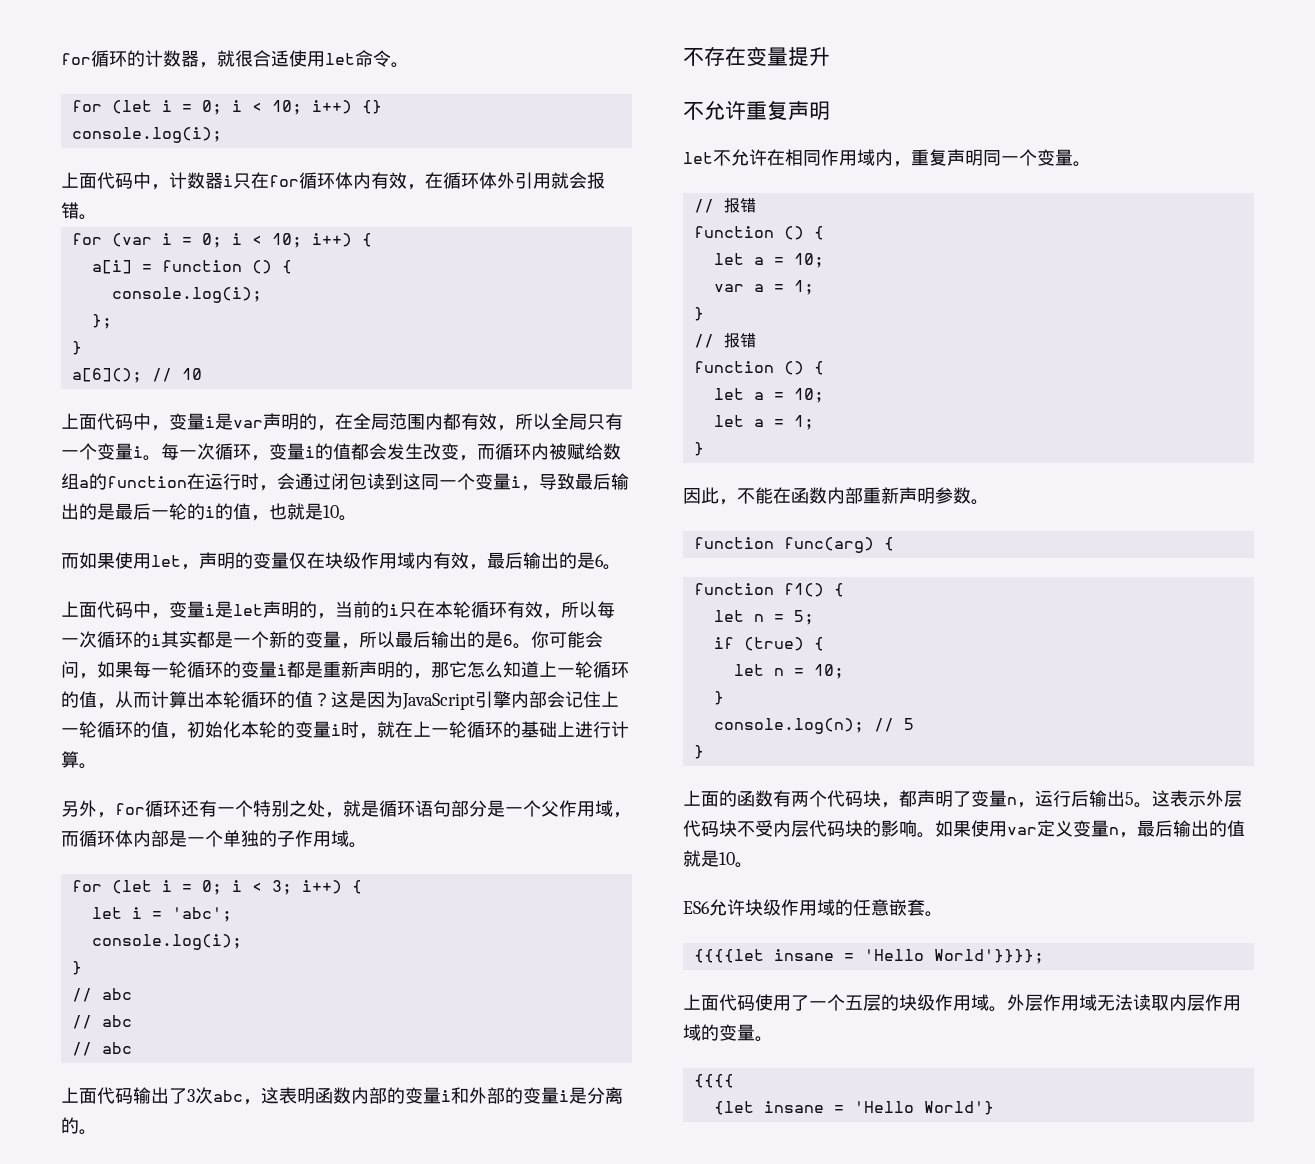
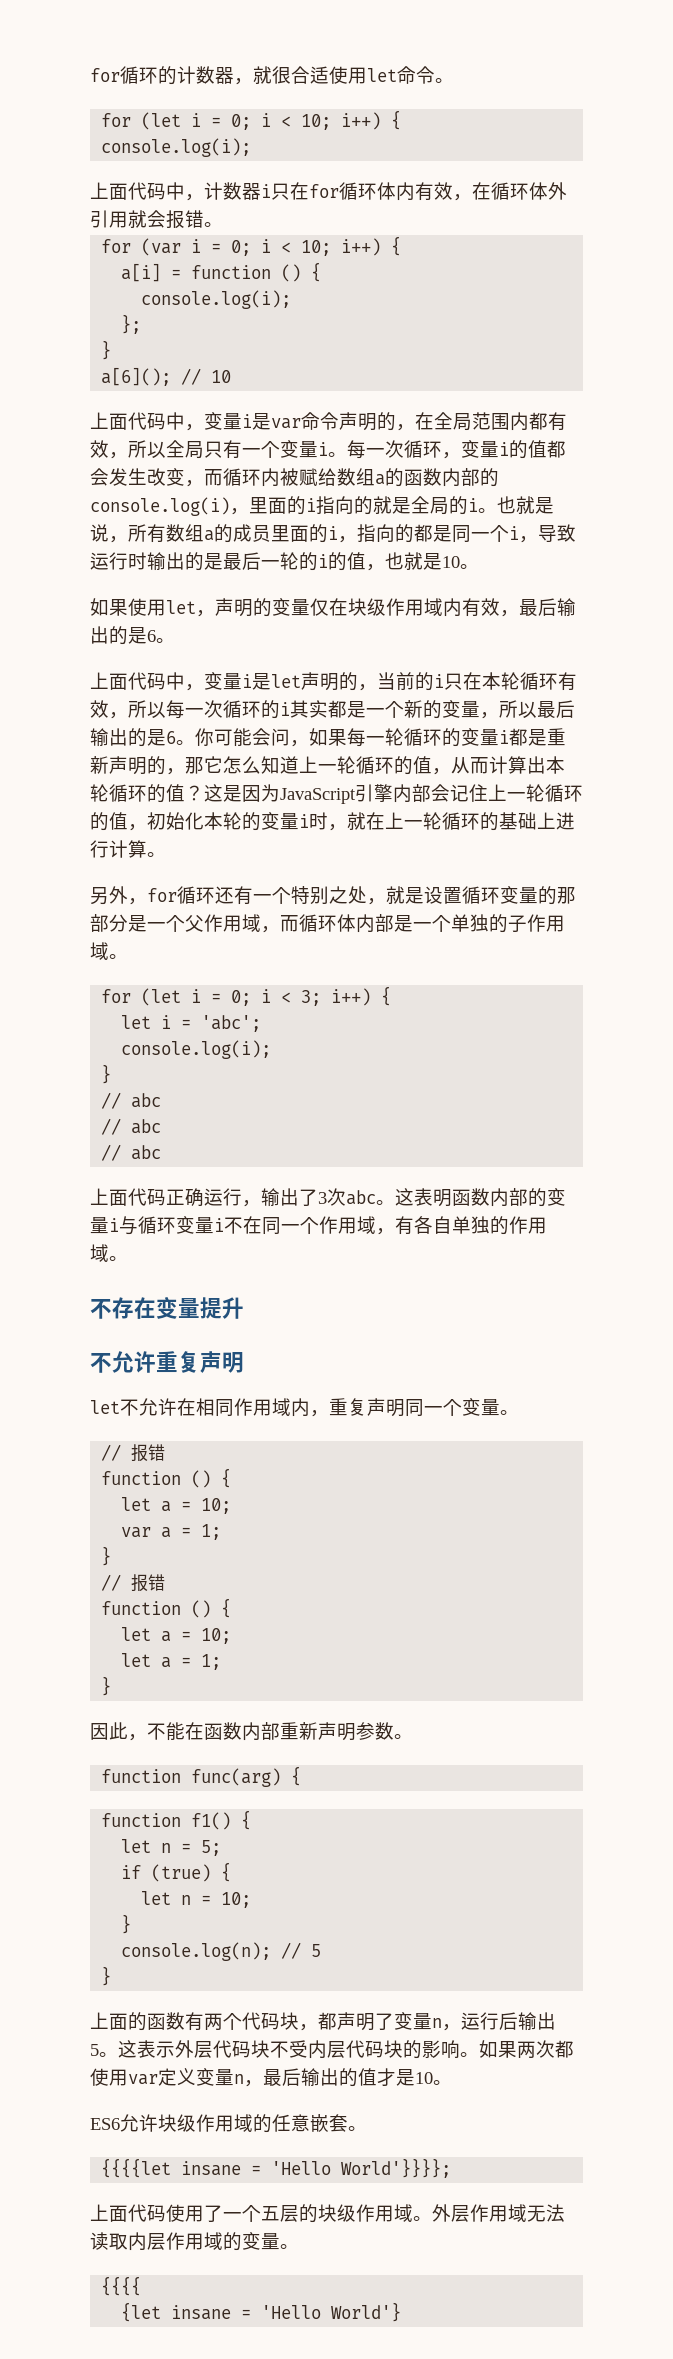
[361,100,382,114] {} -> [391,110,402,130] {
(263, 424) none -> [301,412,339,430] 命令
[107,473,511,491] function在运行时，会通过闭包读到这同一个变量 -> [404,468,499,487] [90,496,554,516] [90,524,509,543] 函数内部的console.log(i)，里面的i指向的就是全局的i。也就是说，所有数组a的成员里面的i，指向的都是同一个
[575,473,611,490] 最后 -> [90,552,147,570] 运行时
[61,553,79,569] 而 -> (479, 566) none
[379,800,451,817] 循环语句 -> [424,886,576,905] 设置循环变量的那
(133, 1096) none -> [166,1188,261,1207] 正确运行，
[243,1099,261,1105] ， -> [376,1200,395,1205] 。
[451,1087,623,1104] [61,1117,79,1134] 和外部的变量i是分离的 -> [119,1216,547,1235] [90,1244,109,1262] 与循环变量i不在同一个作用域，有各自单独的作用域
(971, 829) none -> [517,2040,574,2058] 两次都
[683,850,701,867] 就 -> [377,2068,396,2086] 才

